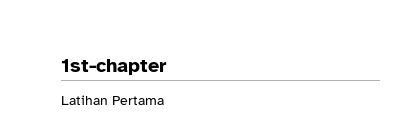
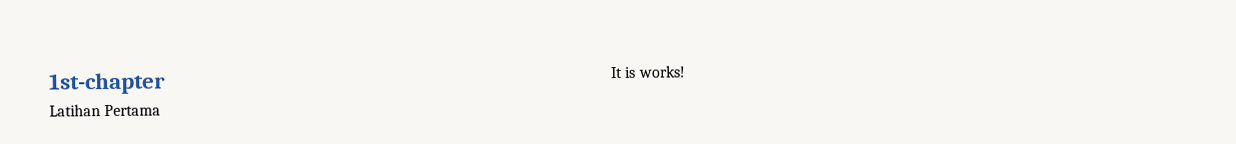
(164, 100) none -> [610,65,686,79] // It is works!

